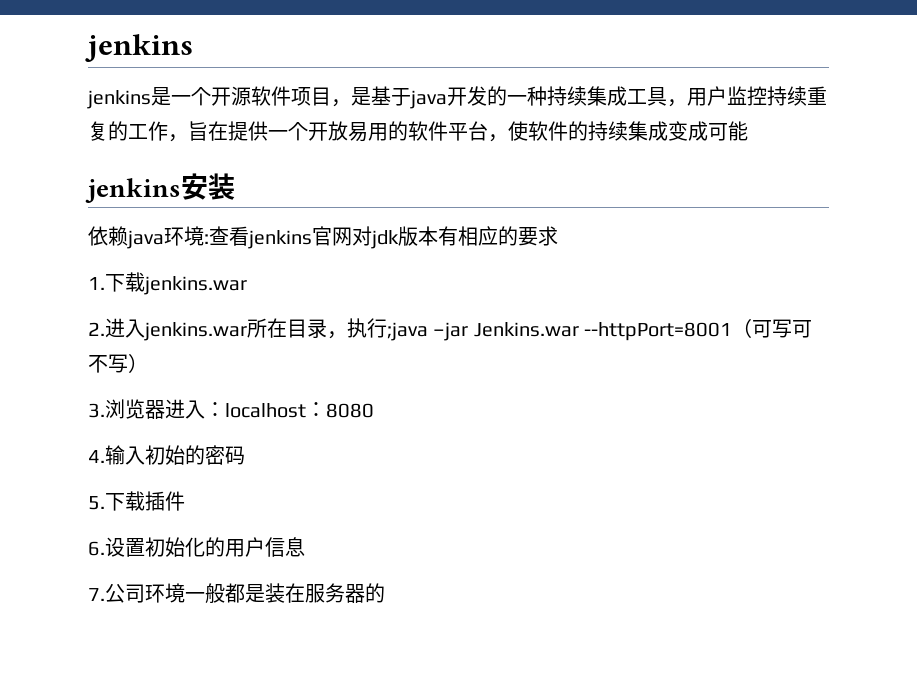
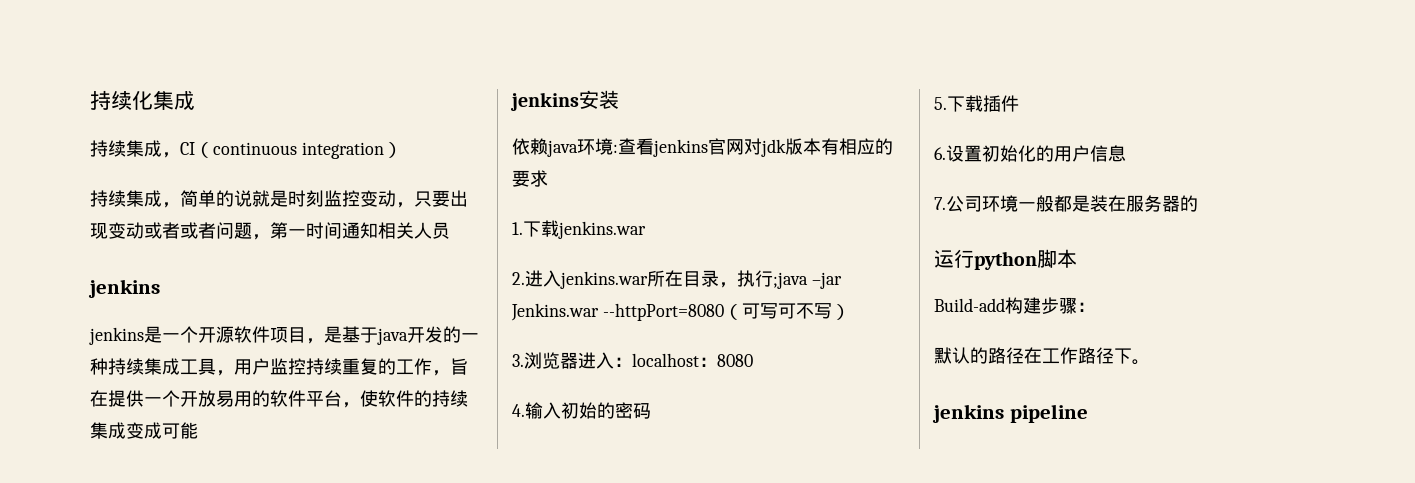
(85, 48) none -> [90,90,195,110] [90,140,402,159] [90,190,468,208] [90,222,450,240] 持续化集成 // 持续集成，CI（continuous integration） // 持续集成，简单的说就是时刻监控变动，只要出现变动或者或者问题，第一时间通知相关人员 //
[584,322,733,341] --httpPort=8001 -> [602,303,724,321] --httpPort=8080
(385, 593) none -> [934,249,1077,270] [934,297,1095,314] [934,347,1150,365] [932,404,1088,423] // 运行python脚本 // Build-add构建步骤： // 默认的路径在工作路径下。 // jenkins pipeline

